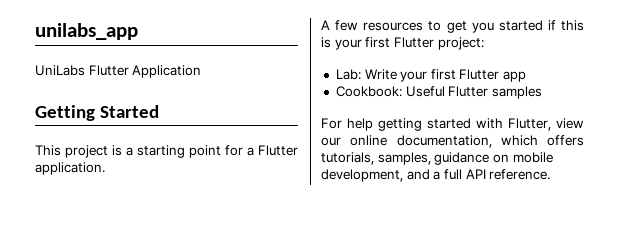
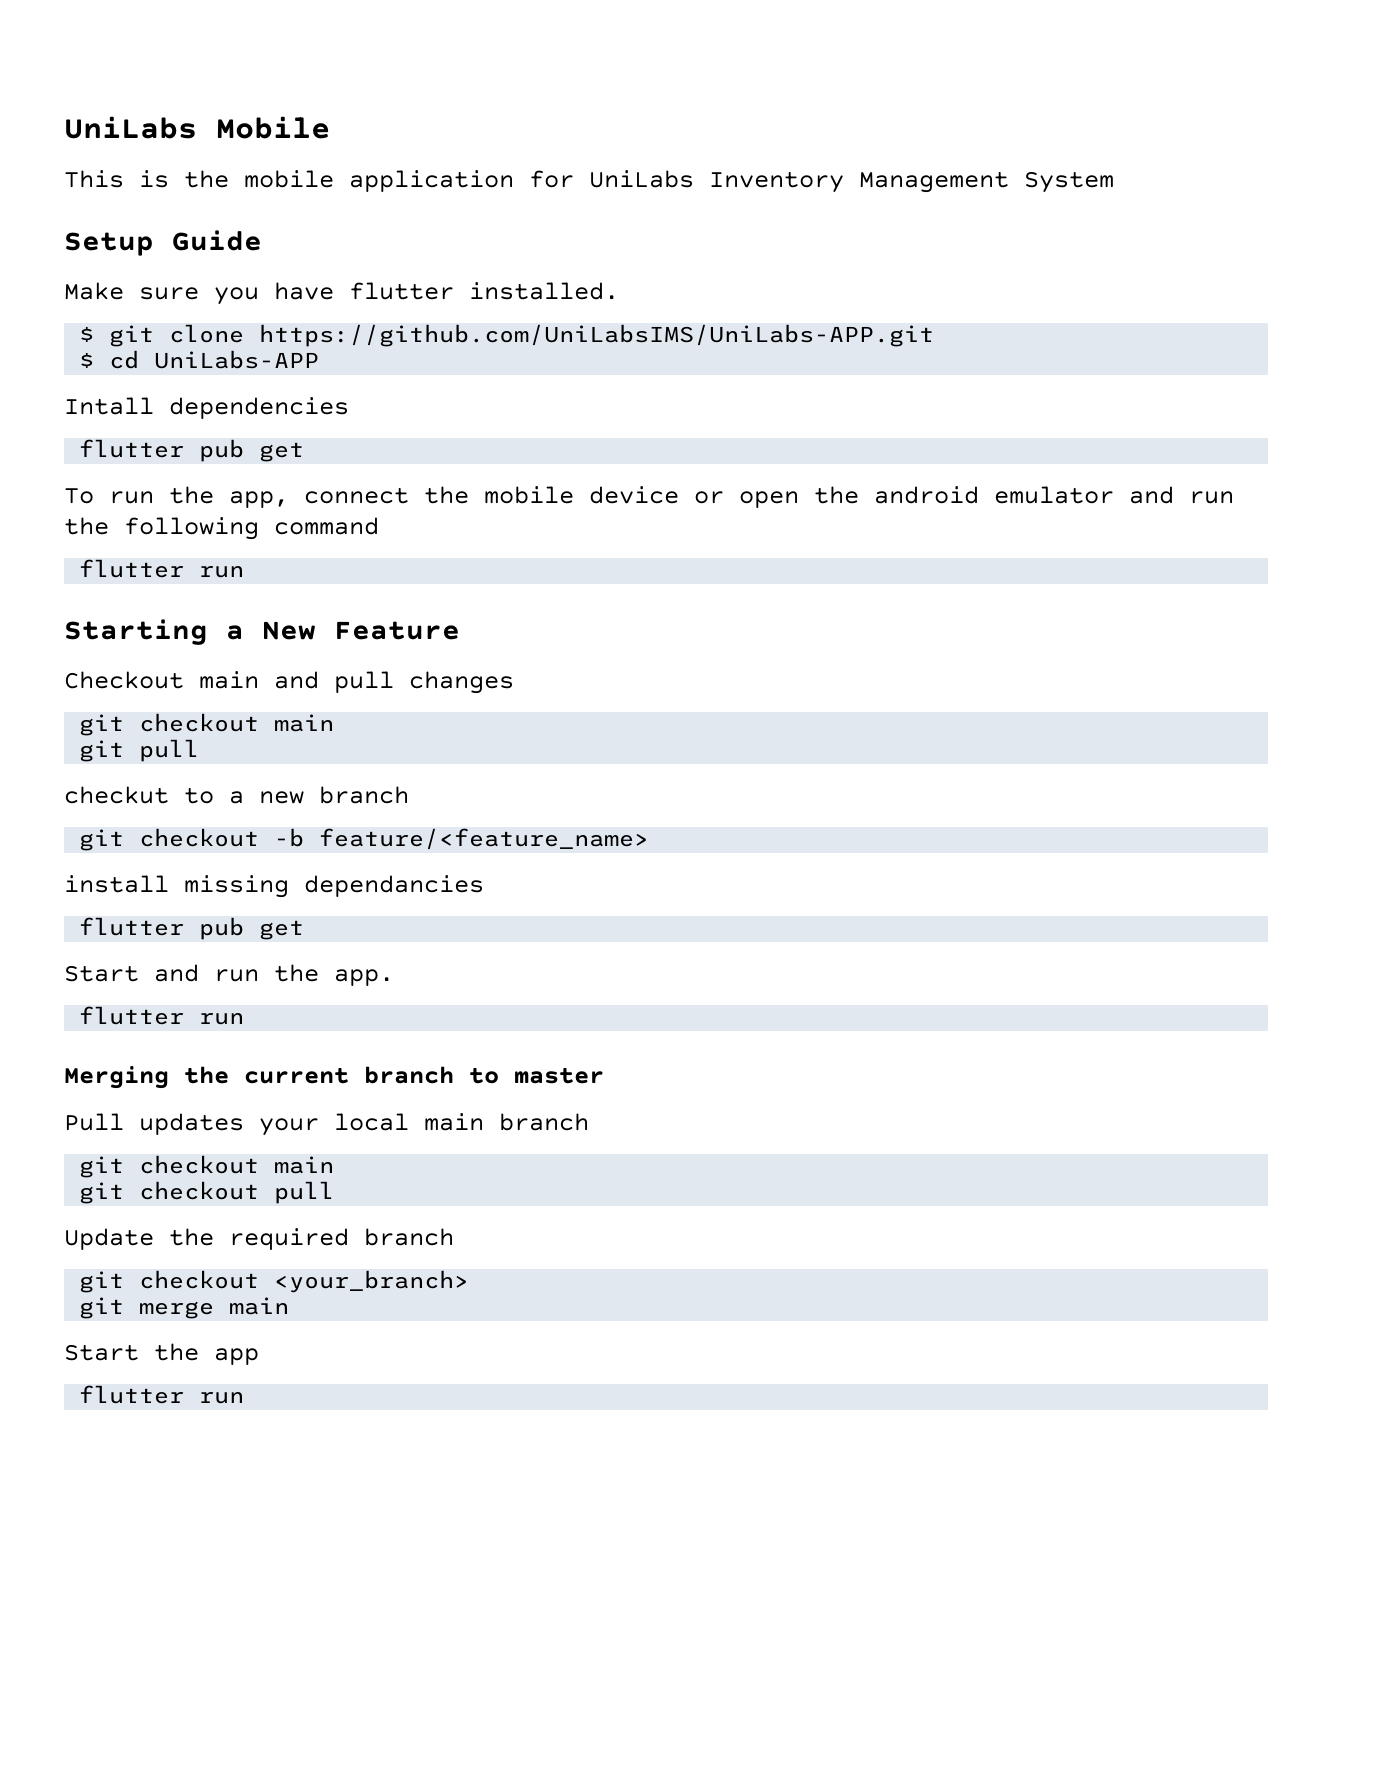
[35,23,138,40] [35,65,202,78] [35,105,159,121] [35,145,298,158] [35,162,105,175] [321,20,584,33] [321,37,484,50] [335,69,527,82] [335,86,542,99] [321,118,584,131] [321,135,584,148] [321,152,553,165] [321,169,551,182] unilabs_app // UniLabs Flutter Application // Getting Started // This project is a starting point for a Flutter application. // A few resources to get you started if this is your first Flutter project: // Lab: Write your first Flutter app // Cookbook: Useful Flutter samples // For help getting started with Flutter, view our online documentation, which offers tutorials, samples, guidance on mobile development, and a full API reference. -> [64,116,330,139] [64,170,1114,193] [64,230,262,256] [64,282,619,305] [79,324,935,347] [79,350,320,369] [64,397,349,419] [79,439,305,462] [64,486,1234,508] [64,517,379,540] [79,559,245,578] [64,619,460,645] [64,671,514,694] [79,713,335,736] [79,739,200,762] [64,786,409,804] [79,828,650,851] [64,875,484,898] [79,917,305,940] [64,964,394,986] [79,1006,245,1025] [64,1066,604,1089] [64,1113,589,1136] [79,1155,335,1178] [79,1181,335,1204] [64,1228,454,1250] [79,1270,470,1293] [79,1297,290,1319] [64,1343,259,1365] [79,1385,245,1404] UniLabs Mobile // This is the mobile application for UniLabs Inventory Management System // Setup Guide // Make sure you have flutter installed. // $ git clone https://github.com/UniLabsIMS/UniLabs-APP.git // $ cd UniLabs-APP // Intall dependencies // flutter pub get // To run the app, connect the mobile device or open the android emulator and run the following command // flutter run // Starting a New Feature // Checkout main and pull changes // git checkout main // git pull // checkut to a new branch // git checkout -b feature/<feature_name> // install missing dependancies // flutter pub get // Start and run the app. // flutter run // Merging the current branch to master // Pull updates your local main branch // git checkout main // git checkout pull // Update the required branch // git checkout <your_branch> // git merge main // Start the app // flutter run

